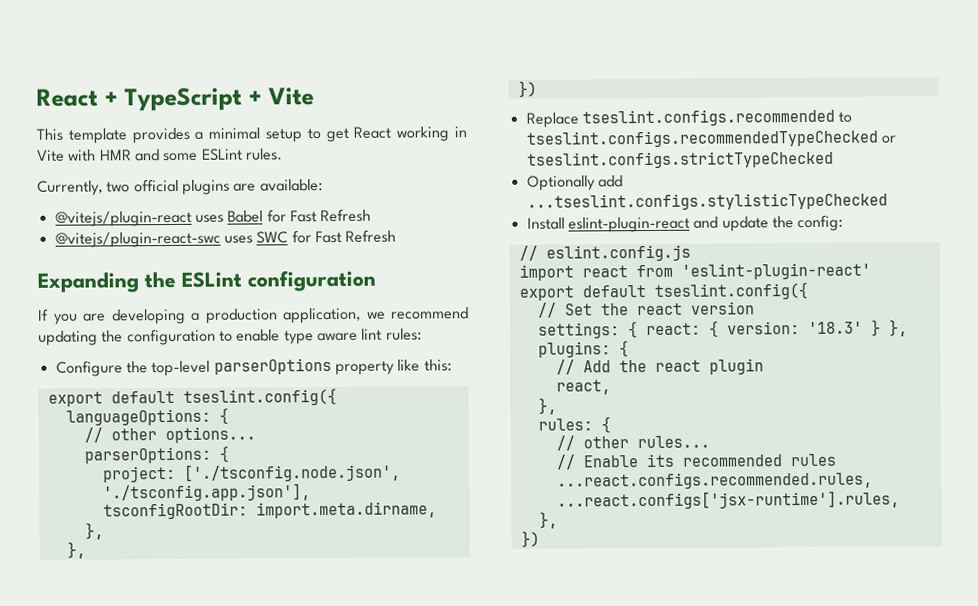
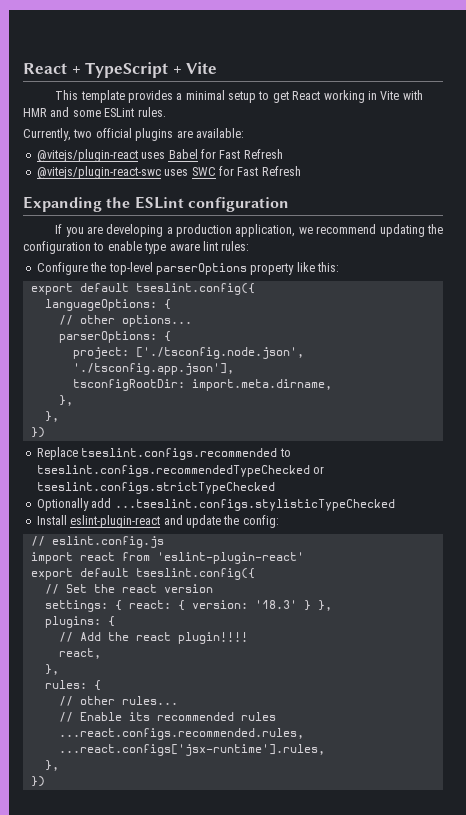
[708,358,764,375] plugin -> [177,632,248,644] plugin!!!!

